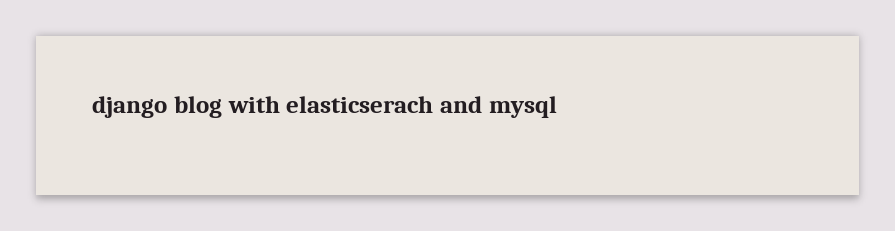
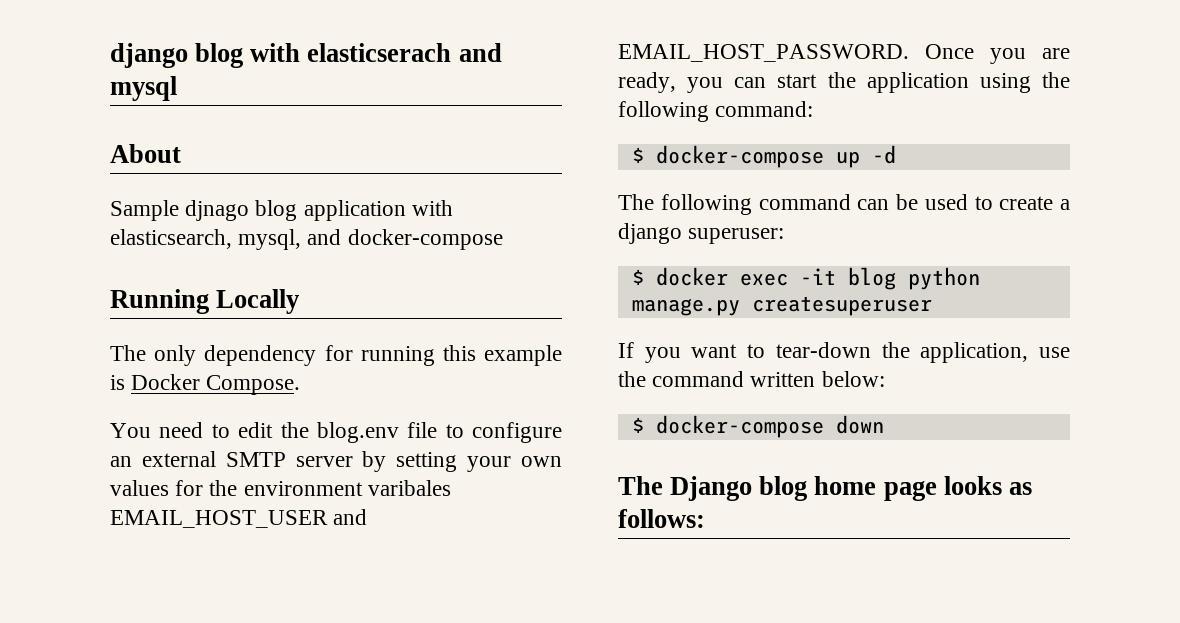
(557, 107) none -> [110,144,181,163] [110,200,453,221] [110,229,503,250] [110,289,300,314] [110,345,562,366] [110,374,301,395] [110,422,562,443] [110,451,562,472] [110,480,451,496] [110,509,368,528] [618,44,1070,64] [618,72,1070,93] [618,101,814,122] [631,145,896,168] [618,194,1070,215] [618,223,785,244] [631,267,980,290] [631,296,932,316] [618,342,1070,363] [618,371,885,387] [631,415,884,438] [618,476,1032,501] [618,509,705,528] // About // Sample djnago blog application with elasticsearch, mysql, and docker-compose // Running Locally // The only dependency for running this example is Docker Compose. // You need to edit the blog.env file to configure an external SMTP server by setting your own values for the environment varibales EMAIL_HOST_USER and EMAIL_HOST_PASSWORD. Once you are ready, you can start the application using the following command: // $ docker-compose up -d // The following command can be used to create a django superuser: // $ docker exec -it blog python manage.py createsuperuser // If you want to tear-down the application, use the command written below: // $ docker-compose down // The Django blog home page looks as follows:

